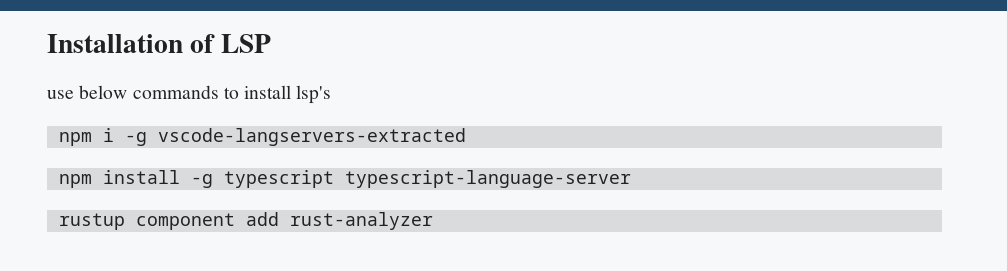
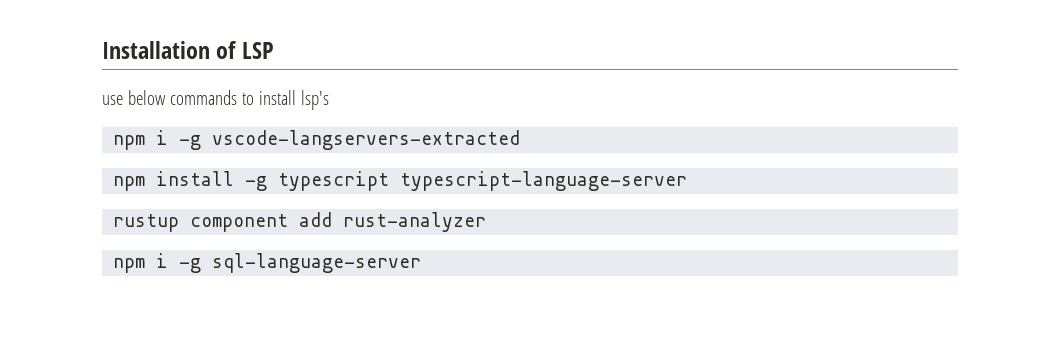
(433, 221) none -> [113,253,422,273] // npm i -g sql-language-server

